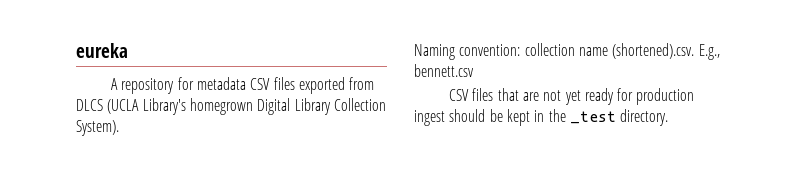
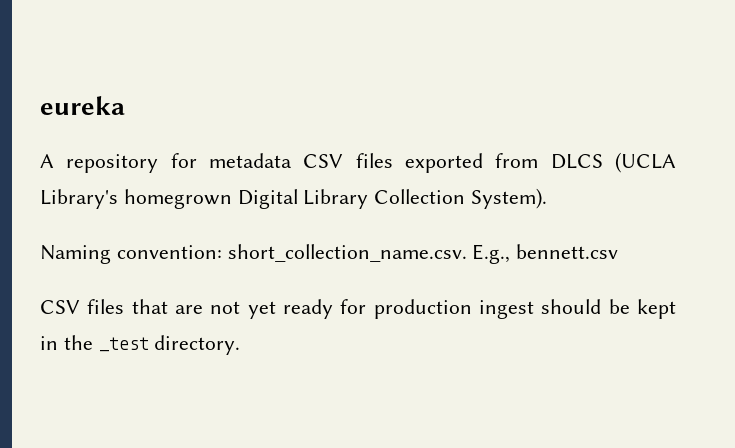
[524,43,695,59] collection name (shortened).csv. -> [227,244,467,262] short_collection_name.csv.

